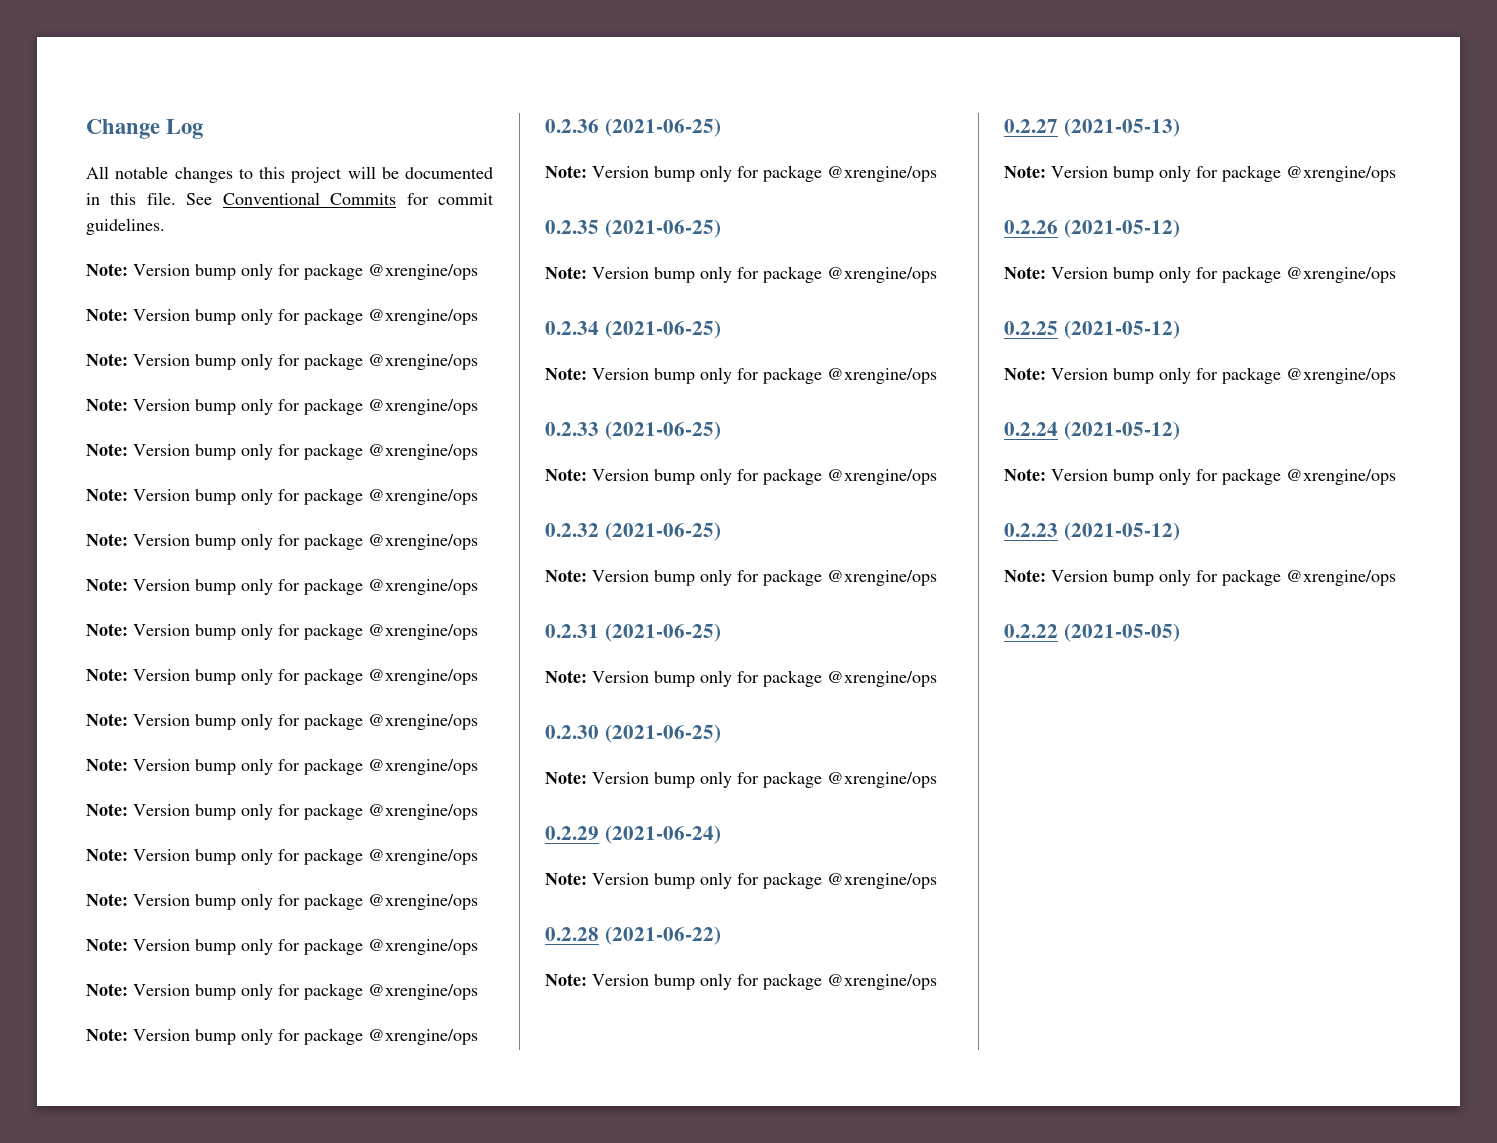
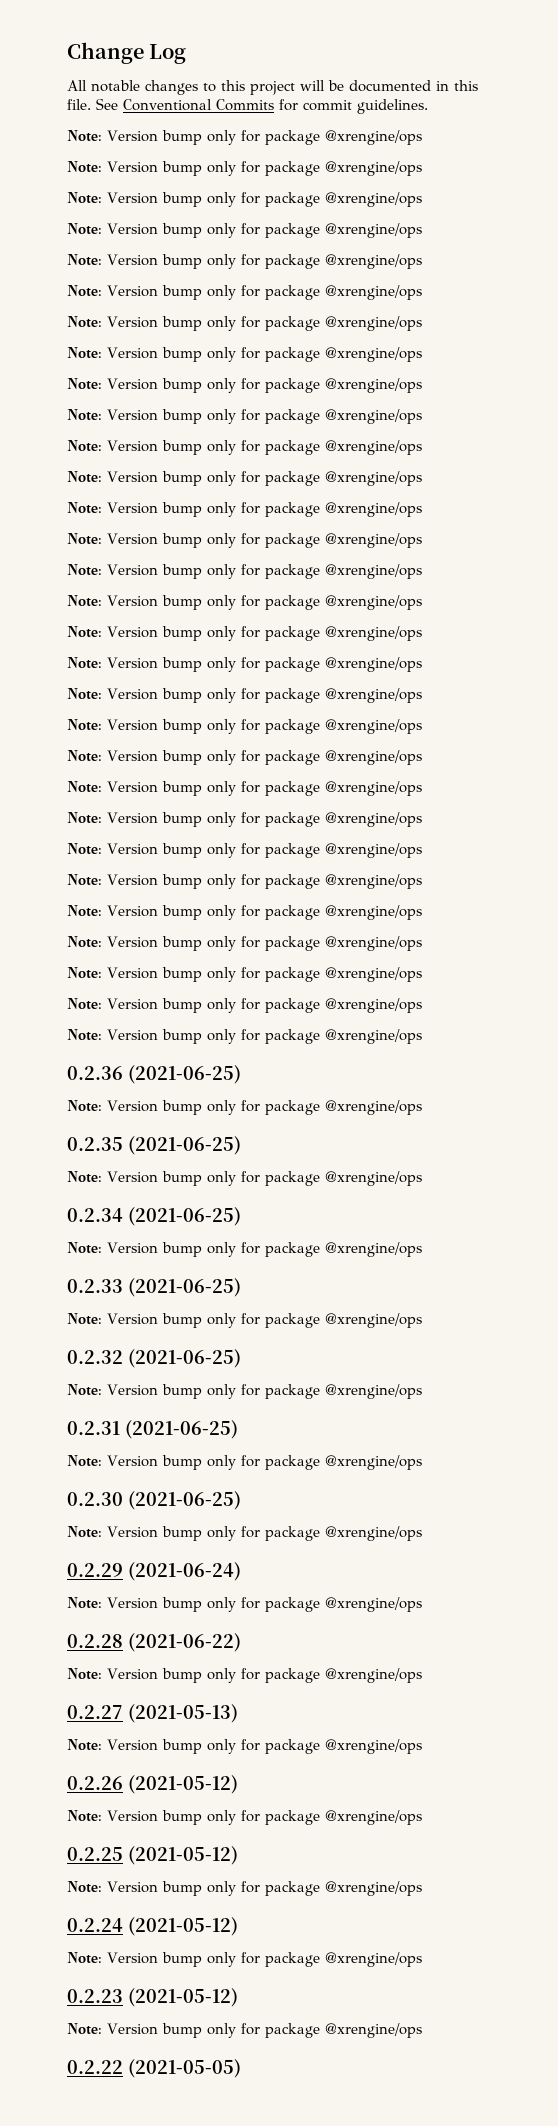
(478, 1037) none -> [67,688,422,703] [67,719,422,734] [67,750,422,765] [67,781,422,796] [67,812,422,827] [67,843,422,858] [67,874,422,889] [67,905,422,920] [67,936,422,951] [67,967,422,982] [67,998,422,1013] [67,1029,422,1044] // Note: Version bump only for package @xrengine/ops // Note: Version bump only for package @xrengine/ops // Note: Version bump only for package @xrengine/ops // Note: Version bump only for package @xrengine/ops // Note: Version bump only for package @xrengine/ops // Note: Version bump only for package @xrengine/ops // Note: Version bump only for package @xrengine/ops // Note: Version bump only for package @xrengine/ops // Note: Version bump only for package @xrengine/ops // Note: Version bump only for package @xrengine/ops // Note: Version bump only for package @xrengine/ops // Note: Version bump only for package @xrengine/ops

